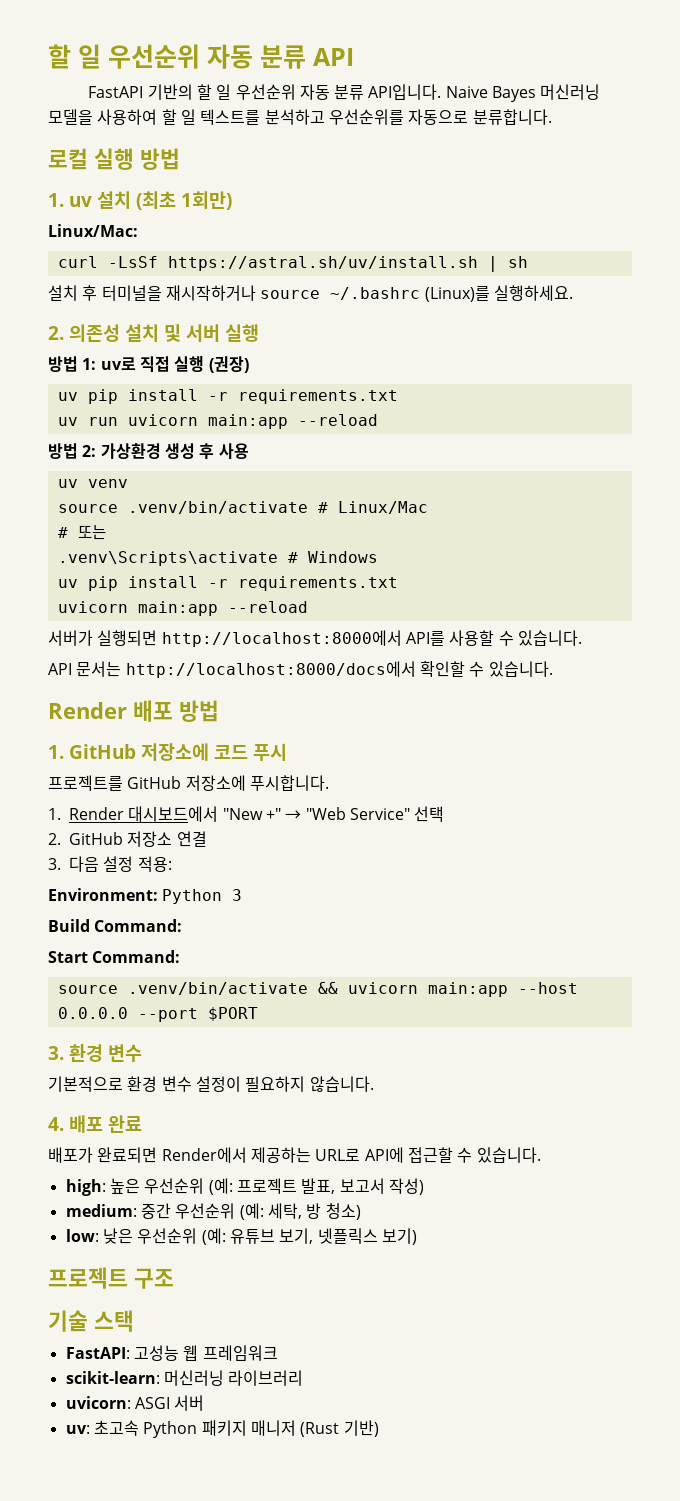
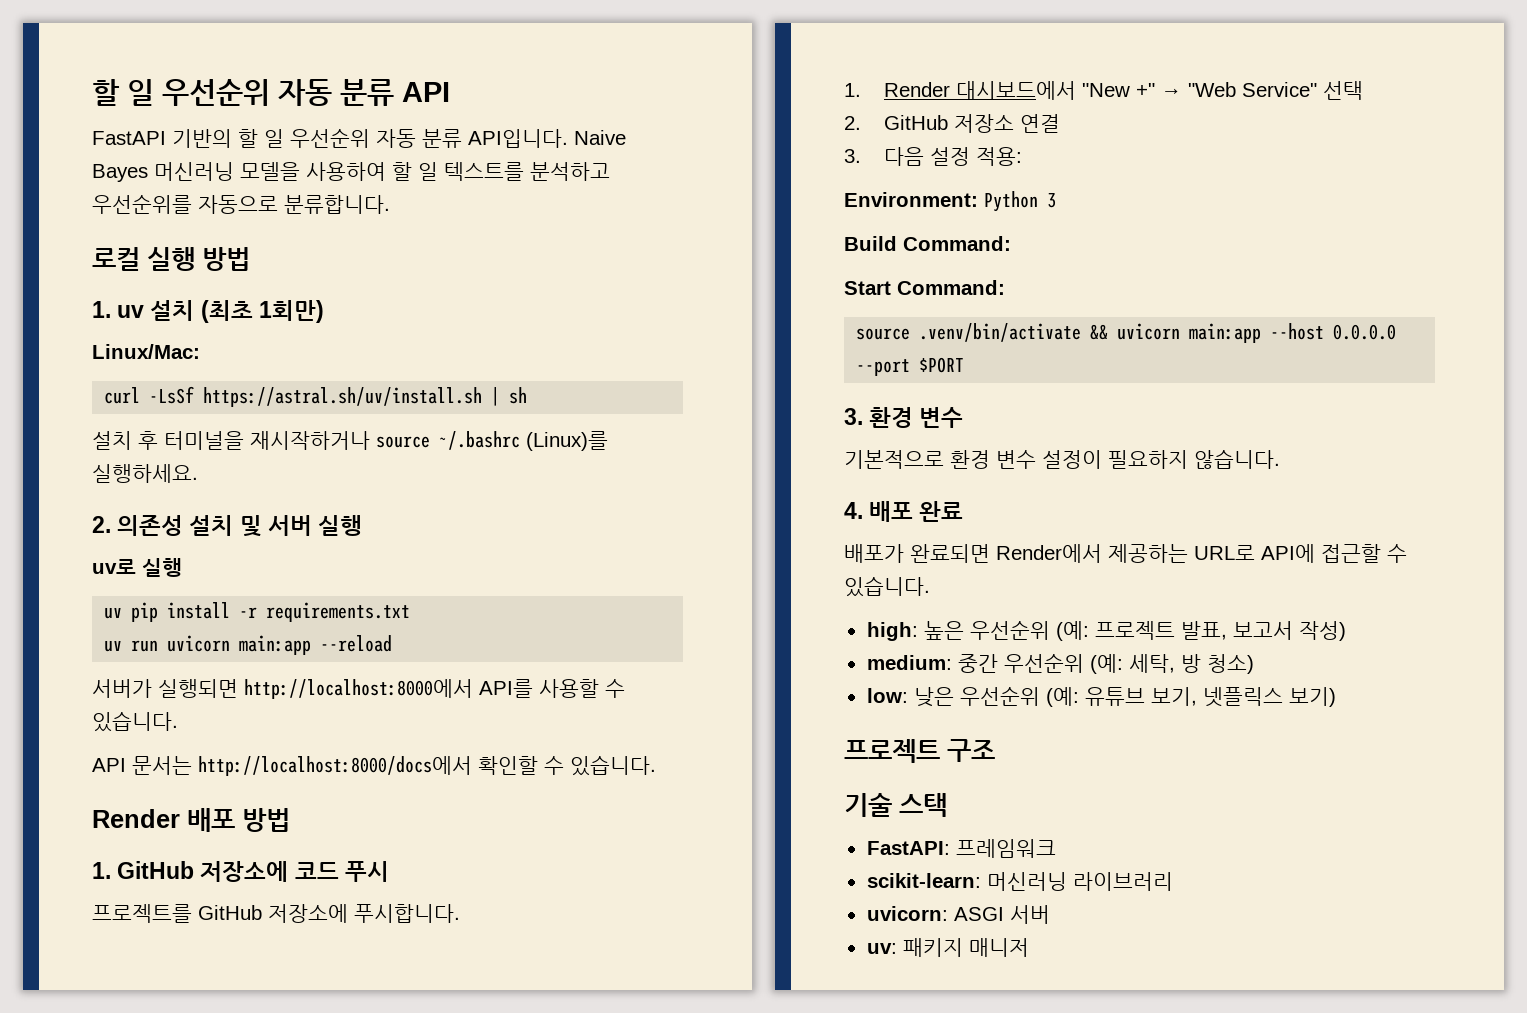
[48,355,249,373] 방법 1: uv로 직접 실행 (권장) -> [92,558,182,577] uv로 실행
[48,443,249,459] [57,479,128,488] [57,501,428,514] [57,524,106,540] [57,551,378,566] [57,576,398,591] [57,601,308,616] // 방법 2: 가상환경 생성 후 사용 // uv venv // source .venv/bin/activate # Linux/Mac // # 또는 // .venv\Scripts\activate # Windows // uv pip install -r requirements.txt // uvicorn main:app --reload -> (393, 643) none
[133,1345,199,1361] 고성능 웹 -> (950, 848) none
[93,1420,379,1438] 초고속 Python 패키지 매니저 (Rust 기반) -> [902,938,1029,957] 패키지 매니저

